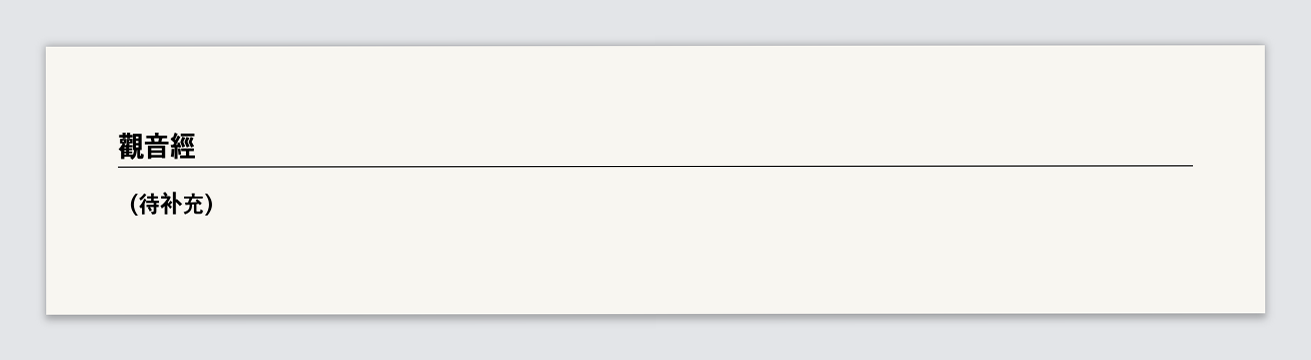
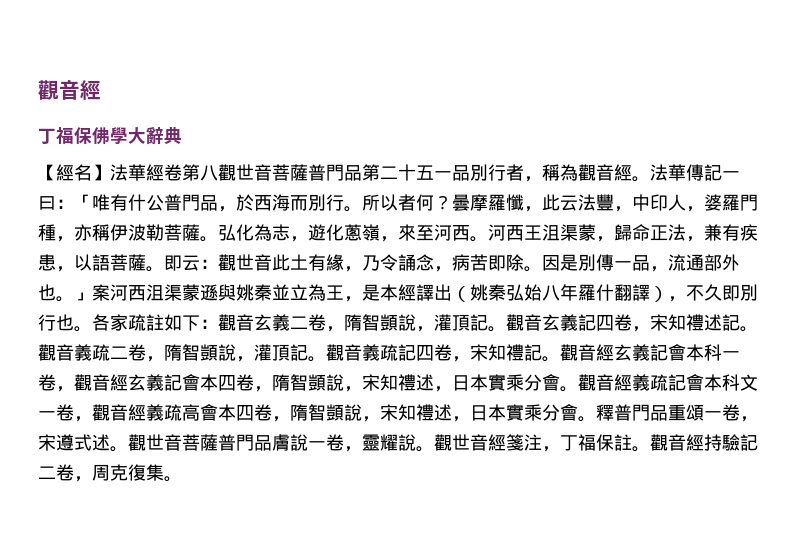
[118,191,226,216] （待补充） -> [38,126,182,145] [38,164,740,182] [38,194,758,212] [38,224,758,242] [38,254,740,272] [38,284,758,302] [38,314,758,332] [38,344,740,362] [38,374,758,392] [38,404,758,422] [38,434,758,452] [38,464,182,482] 丁福保佛學大辭典 // 【經名】法華經卷第八觀世音菩薩普門品第二十五一品別行者，稱為觀音經。法華傳記一曰：「唯有什公普門品，於西海而別行。所以者何？曇摩羅懺，此云法豐，中印人，婆羅門種，亦稱伊波勒菩薩。弘化為志，遊化蔥嶺，來至河西。河西王沮渠蒙，歸命正法，兼有疾患，以語菩薩。即云：觀世音此土有緣，乃令誦念，病苦即除。因是別傳一品，流通部外也。」案河西沮渠蒙遜與姚秦並立為王，是本經譯出（姚秦弘始八年羅什翻譯），不久即別行也。各家疏註如下：觀音玄義二卷，隋智顗說，灌頂記。觀音玄義記四卷，宋知禮述記。觀音義疏二卷，隋智顗說，灌頂記。觀音義疏記四卷，宋知禮記。觀音經玄義記會本科一卷，觀音經玄義記會本四卷，隋智顗說，宋知禮述，日本實乘分會。觀音經義疏記會本科文一卷，觀音經義疏高會本四卷，隋智顗說，宋知禮述，日本實乘分會。釋普門品重頌一卷，宋遵式述。觀世音菩薩普門品膚說一卷，靈耀說。觀世音經箋注，丁福保註。觀音經持驗記二卷，周克復集。

